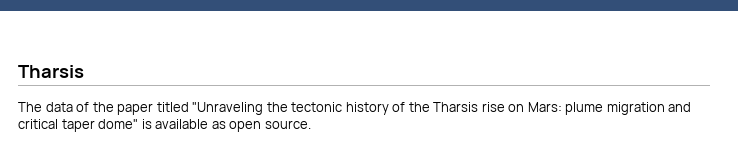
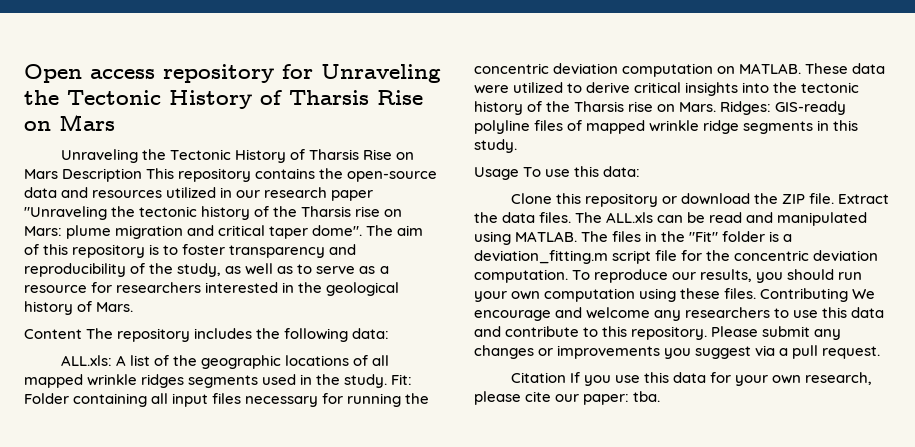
[18,65,84,78] [18,102,189,115] Tharsis // The data of the paper titled -> [24,64,441,83] [24,90,423,109] [24,114,115,131] [60,149,414,163] [24,168,438,182] [24,187,374,201] Open access repository for Unraveling the Tectonic History of Tharsis Rise on Mars // Unraveling the Tectonic History of Tharsis Rise on Mars Description This repository contains the open-source data and resources utilized in our research paper
[98,119,311,132] dome" is available as open source. -> [312,225,424,236] [24,244,357,258] [24,263,389,277] [24,282,400,296] [24,301,134,315] [24,328,390,342] [60,355,390,369] [24,374,413,388] [24,393,430,407] [474,63,886,77] [474,82,860,96] [474,101,847,115] [474,120,859,134] [474,139,517,153] [474,166,641,180] [510,193,890,207] [474,212,868,226] [474,231,793,245] [474,250,879,264] [474,269,863,283] [474,288,876,302] [474,307,885,321] [474,326,842,340] [474,345,881,359] [510,372,873,386] [474,391,661,405] dome". The aim of this repository is to foster transparency and reproducibility of the study, as well as to serve as a resource for researchers interested in the geological history of Mars. // Content The repository includes the following data: // ALL.xls: A list of the geographic locations of all mapped wrinkle ridges segments used in the study. Fit: Folder containing all input files necessary for running the concentric deviation computation on MATLAB. These data were utilized to derive critical insights into the tectonic history of the Tharsis rise on Mars. Ridges: GIS-ready polyline files of mapped wrinkle ridge segments in this study. // Usage To use this data: // Clone this repository or download the ZIP file. Extract the data files. The ALL.xls can be read and manipulated using MATLAB. The files in the "Fit" folder is a deviation_fitting.m script file for the concentric deviation computation. To reproduce our results, you should run your own computation using these files. Contributing We encourage and welcome any researchers to use this data and contribute to this repository. Please submit any changes or improvements you suggest via a pull request. // Citation If you use this data for your own research, please cite our paper: tba.

